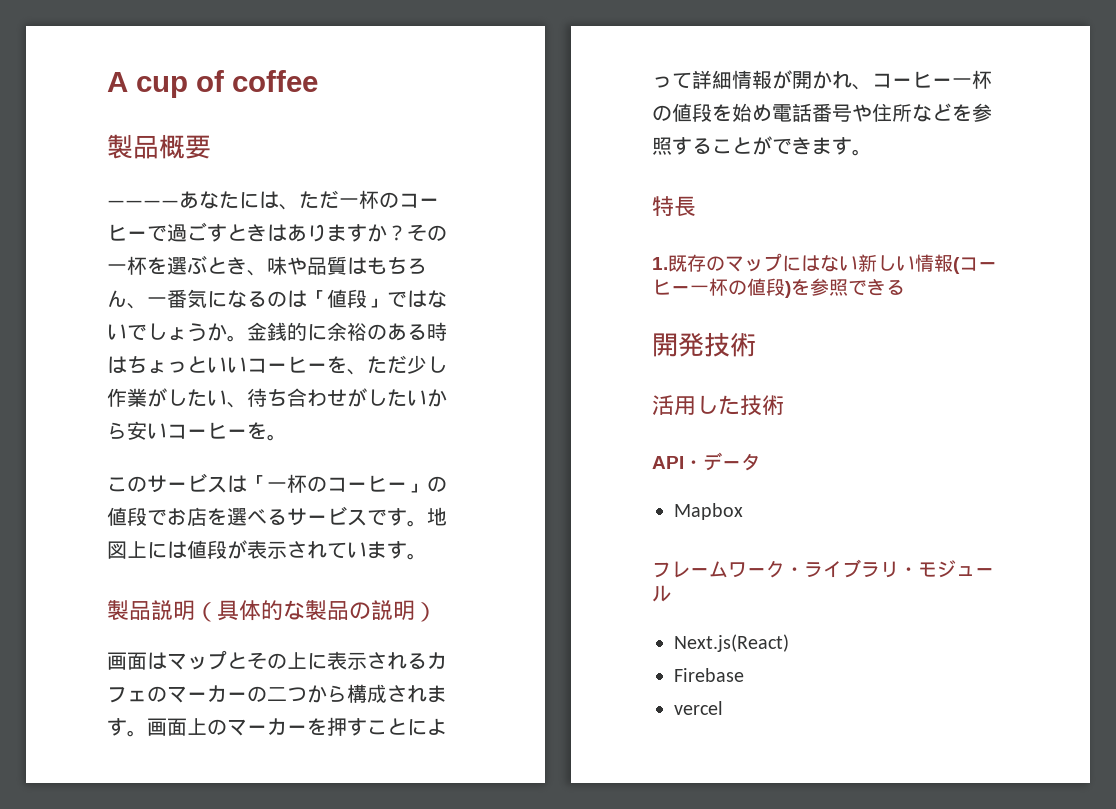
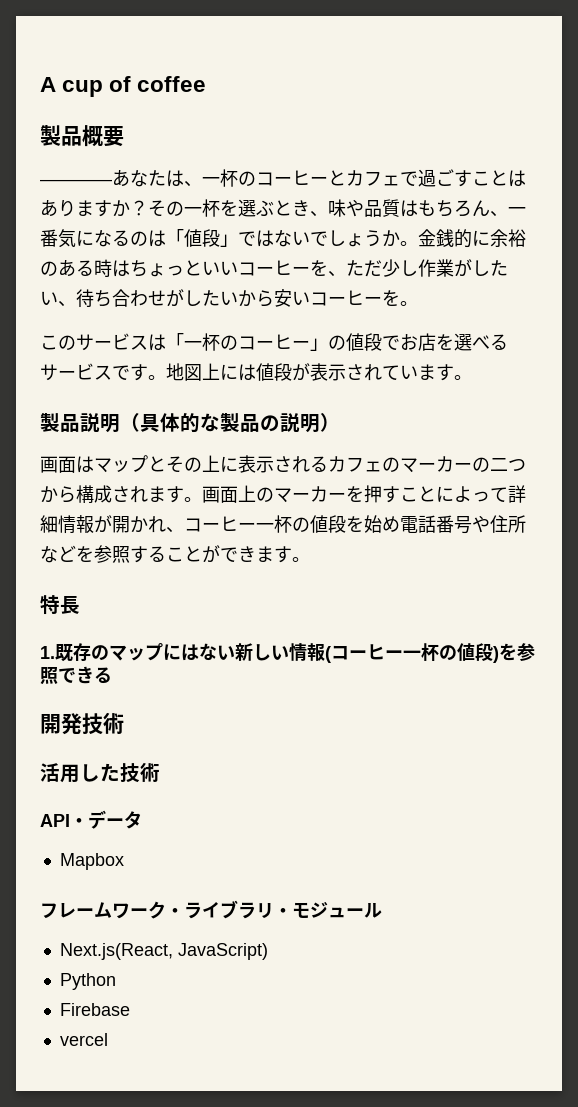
[239,190,439,210] [107,224,147,241] には、ただ一杯のコーヒー -> [166,169,400,187] は、一杯のコーヒーとカフェ
[227,224,267,242] とき -> [472,170,508,186] こと
[674,634,789,652] Next.js(React) -> [59,943,268,960] [59,973,116,990] Next.js(React, JavaScript) // Python

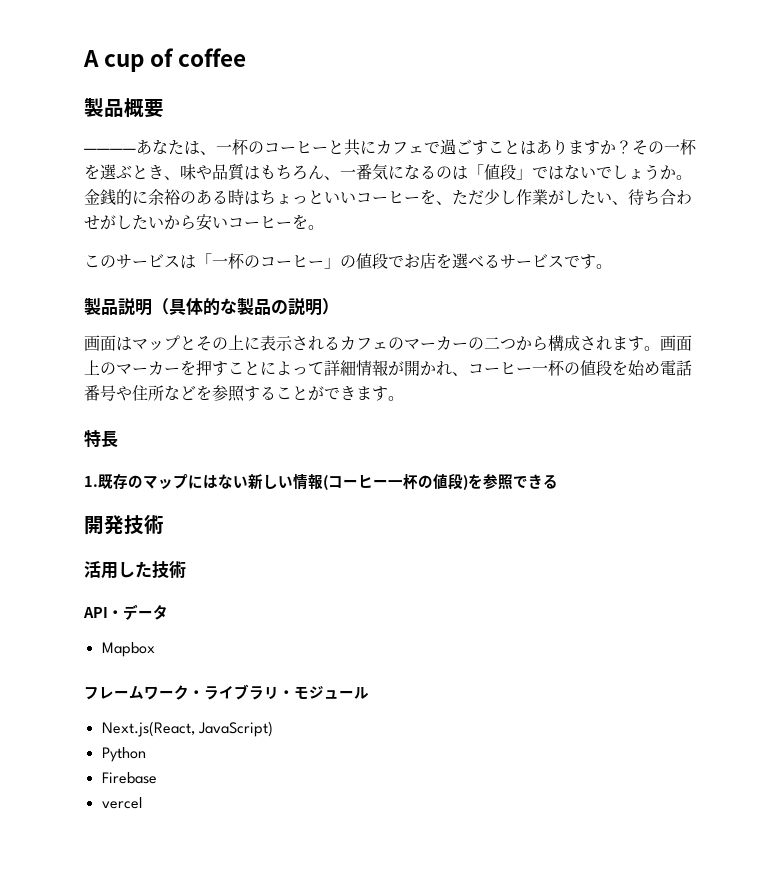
(346, 178) none -> [344,139,376,156] 共に
[166,363,472,381] 地図上には値段が表示されています。 -> (612, 266) none

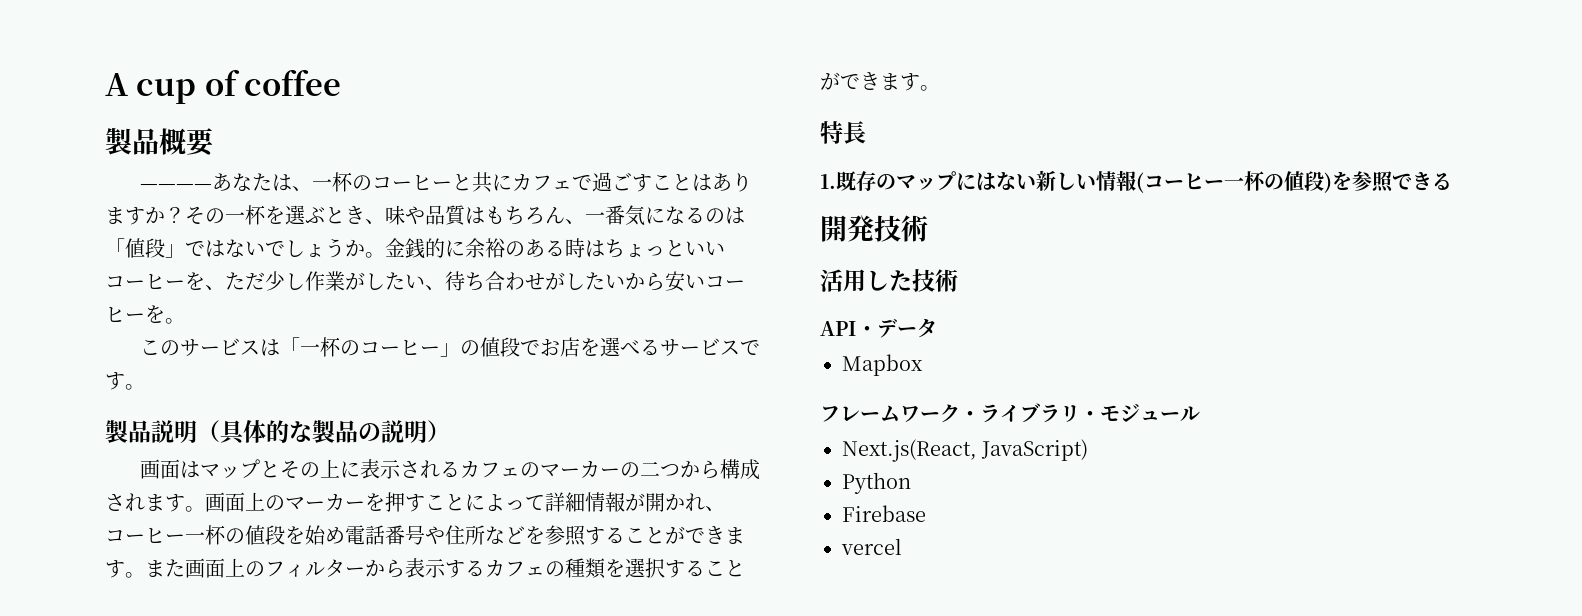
(404, 398) none -> [145,558,745,579] [820,72,940,91] また画面上のフィルターから表示するカフェの種類を選択することができます。

